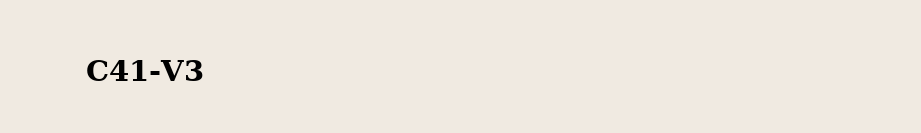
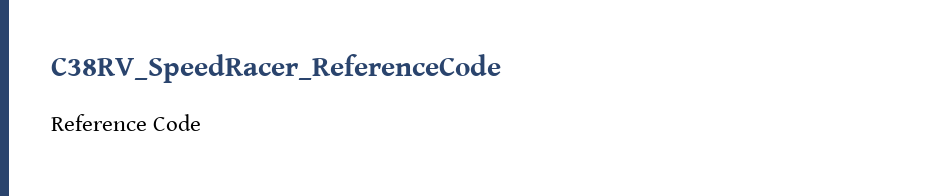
[86,60,204,81] C41-V3 -> [51,54,501,83] [51,114,202,131] C38RV_SpeedRacer_ReferenceCode // Reference Code

